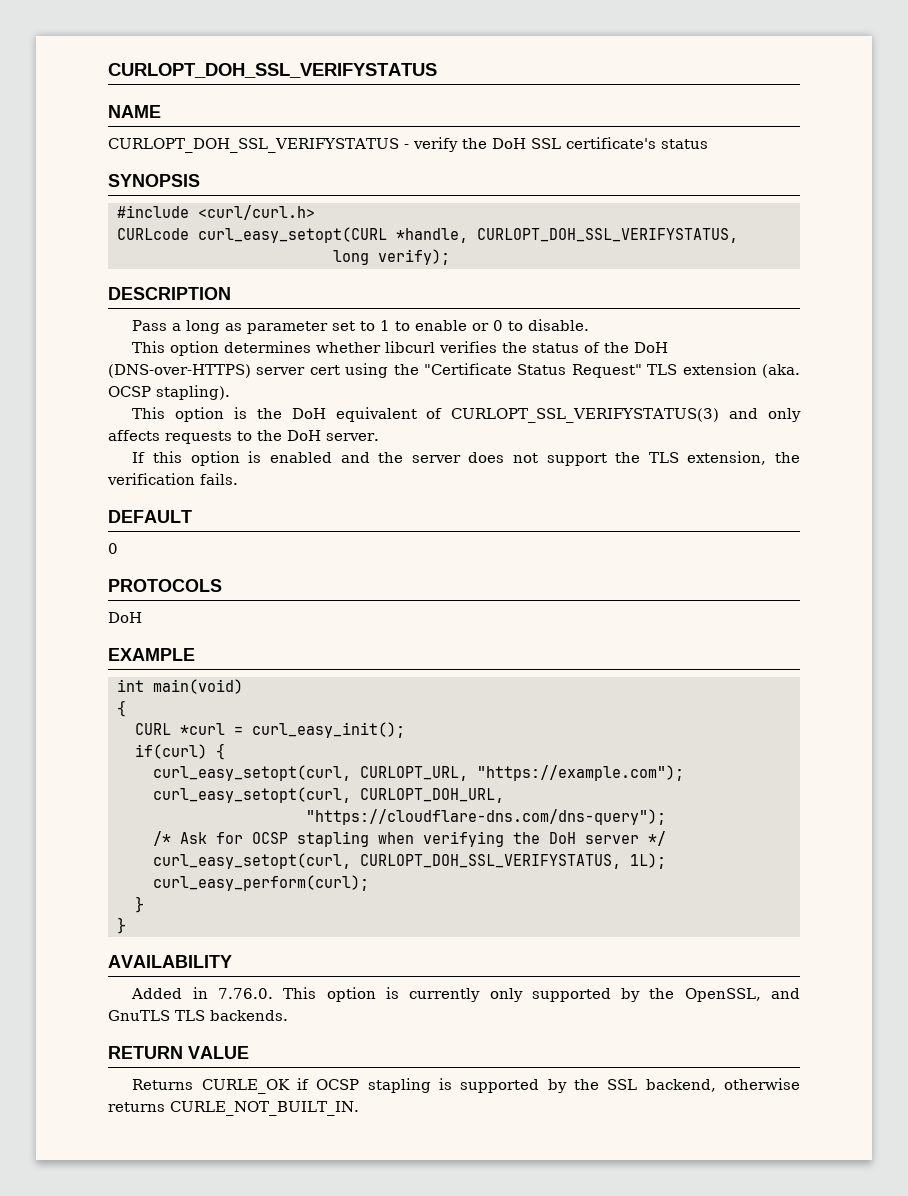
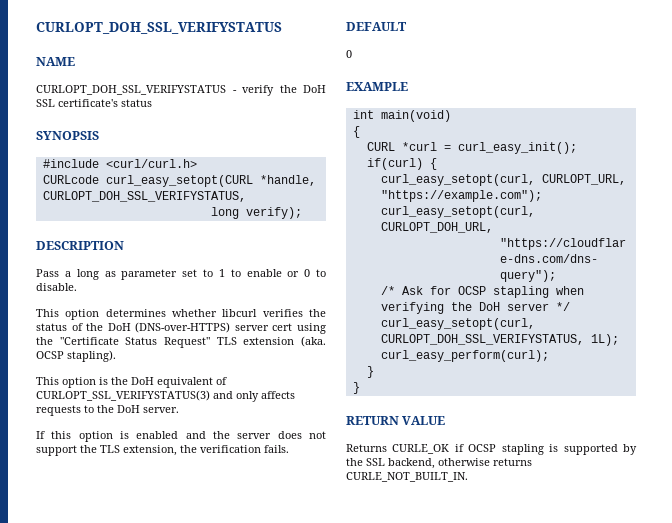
[108,579,222,592] [108,612,142,623] // PROTOCOLS // DoH -> (352, 54) none
[108,955,232,968] [131,987,800,1002] [108,1010,288,1021] // AVAILABILITY // Added in 7.76.0. This option is currently only supported by the OpenSSL, and GnuTLS TLS backends. -> (360, 388) none

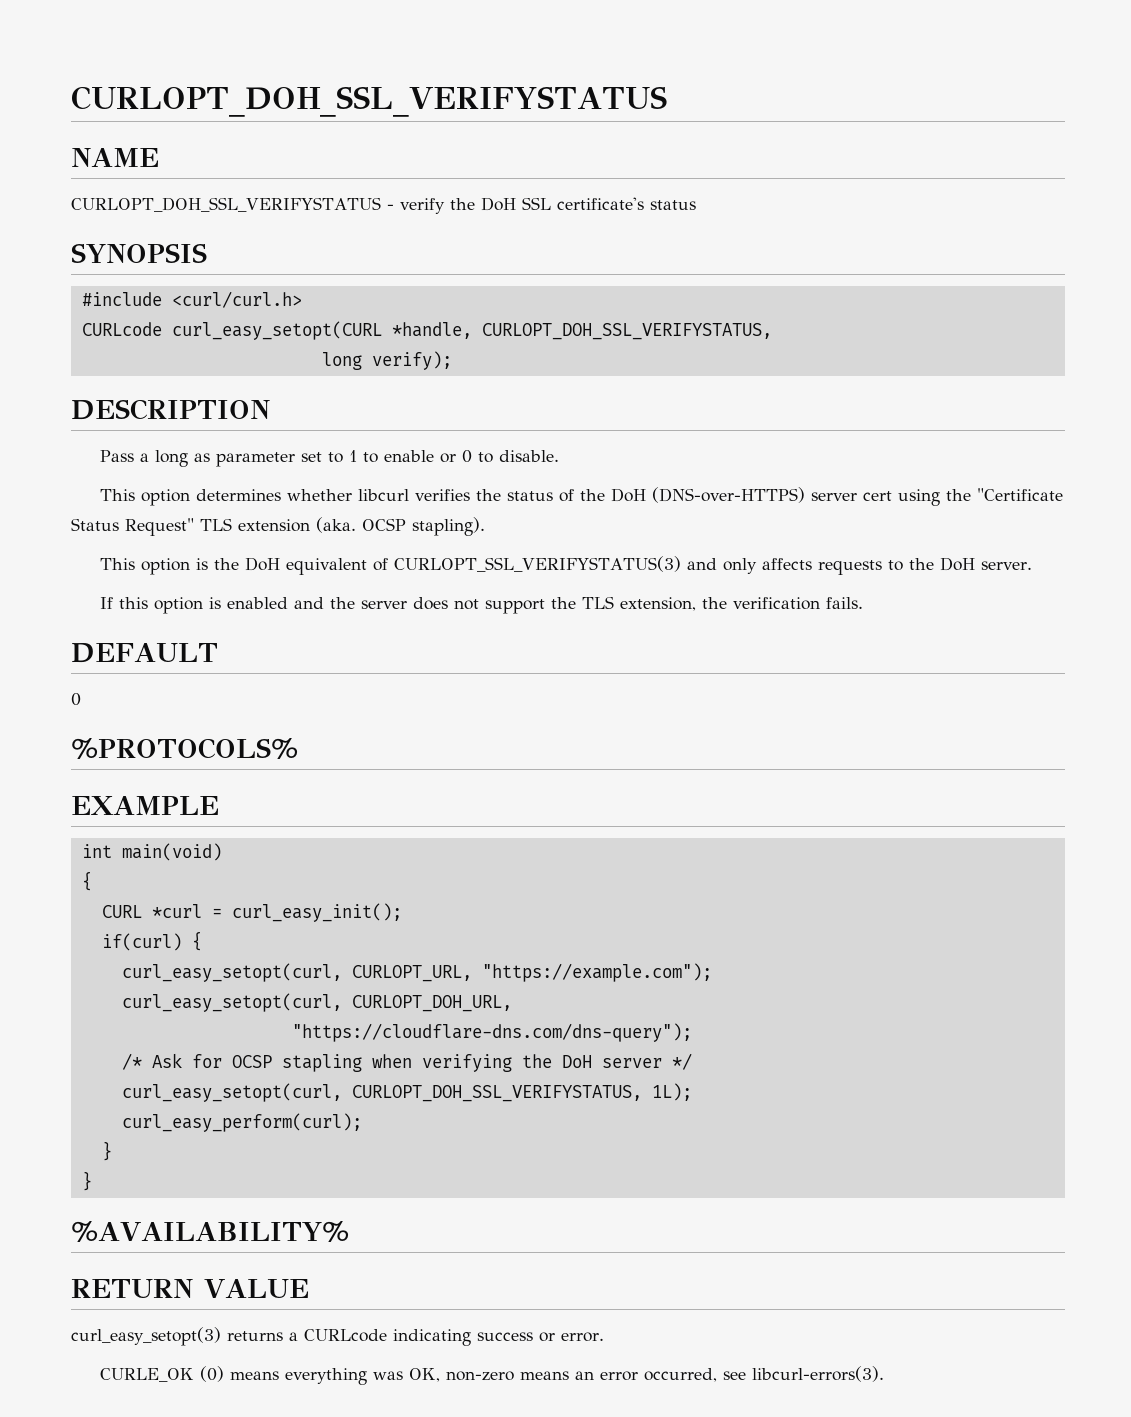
(352, 54) none -> [71,738,298,759] // %PROTOCOLS%
(360, 388) none -> [71,1221,349,1242] // %AVAILABILITY%
[346,444,637,455] [346,458,532,469] [346,472,468,482] Returns CURLE_OK if OCSP stapling is supported by the SSL backend, otherwise returns CURLE_NOT_BUILT_IN. -> [71,1327,604,1346] [99,1366,884,1385] curl_easy_setopt(3) returns a CURLcode indicating success or error. // CURLE_OK (0) means everything was OK, non-zero means an error occurred, see libcurl-errors(3).

